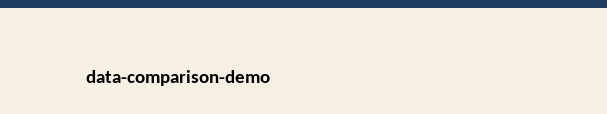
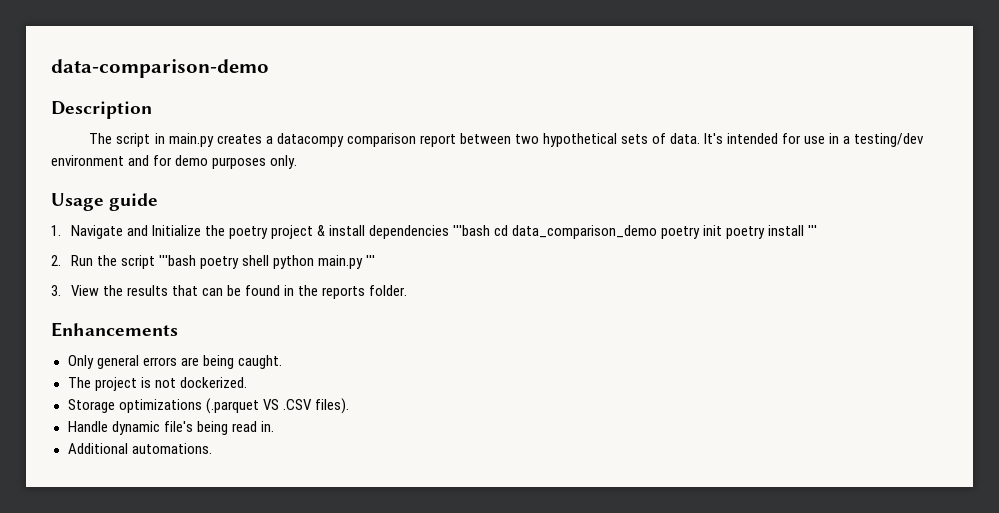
(270, 78) none -> [51,101,152,119] [89,133,925,147] [51,155,298,169] [51,193,159,211] [51,225,818,239] [51,255,376,269] [51,285,408,299] [51,322,178,337] [67,355,282,369] [67,377,247,391] [67,398,349,414] [67,421,274,435] [67,443,212,454] // Description // The script in main.py creates a datacompy comparison report between two hypothetical sets of data. It's intended for use in a testing/dev environment and for demo purposes only. // Usage guide // 1. Navigate and Initialize the poetry project & install dependencies '''bash cd data_comparison_demo poetry init poetry install ''' // 2. Run the script '''bash poetry shell python main.py ''' // 3. View the results that can be found in the reports folder. // Enhancements // Only general errors are being caught. // The project is not dockerized. // Storage optimizations (.parquet VS .CSV files). // Handle dynamic file's being read in. // Additional automations.

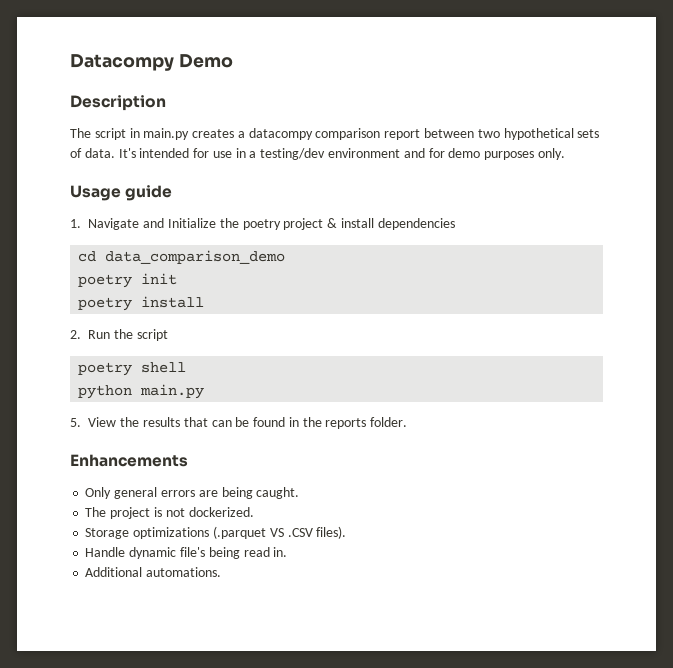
[51,59,269,78] data-comparison-demo -> [70,54,233,71] Datacompy Demo
[453,225,491,236] '''bash -> (455, 224) //
(658, 232) none -> (286, 257) //
(723, 230) none -> (178, 279) //
[808,225,818,236] ''' -> (205, 302) none
[158,255,196,266] '''bash -> (169, 335) //
(269, 260) none -> (187, 367) //
[366,255,376,266] [51,285,61,296] ''' // 3. -> [70,418,81,427] // 5.

